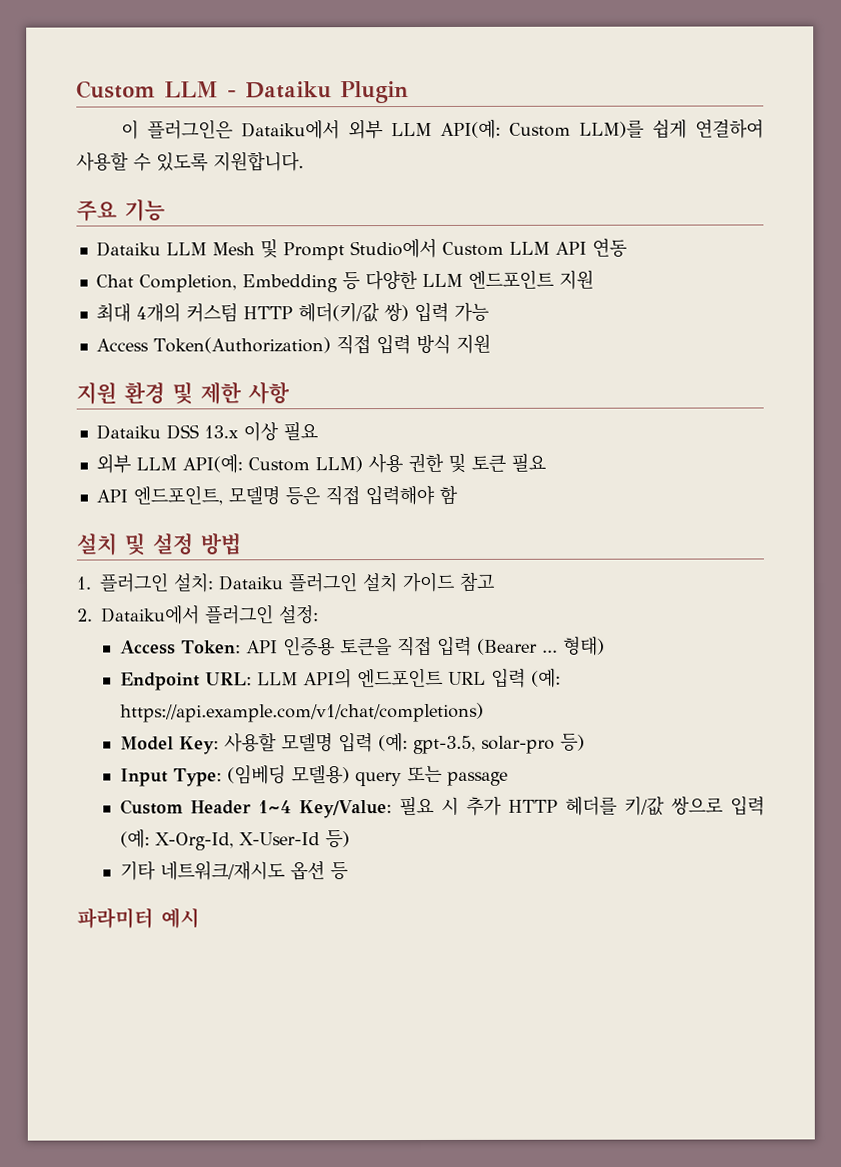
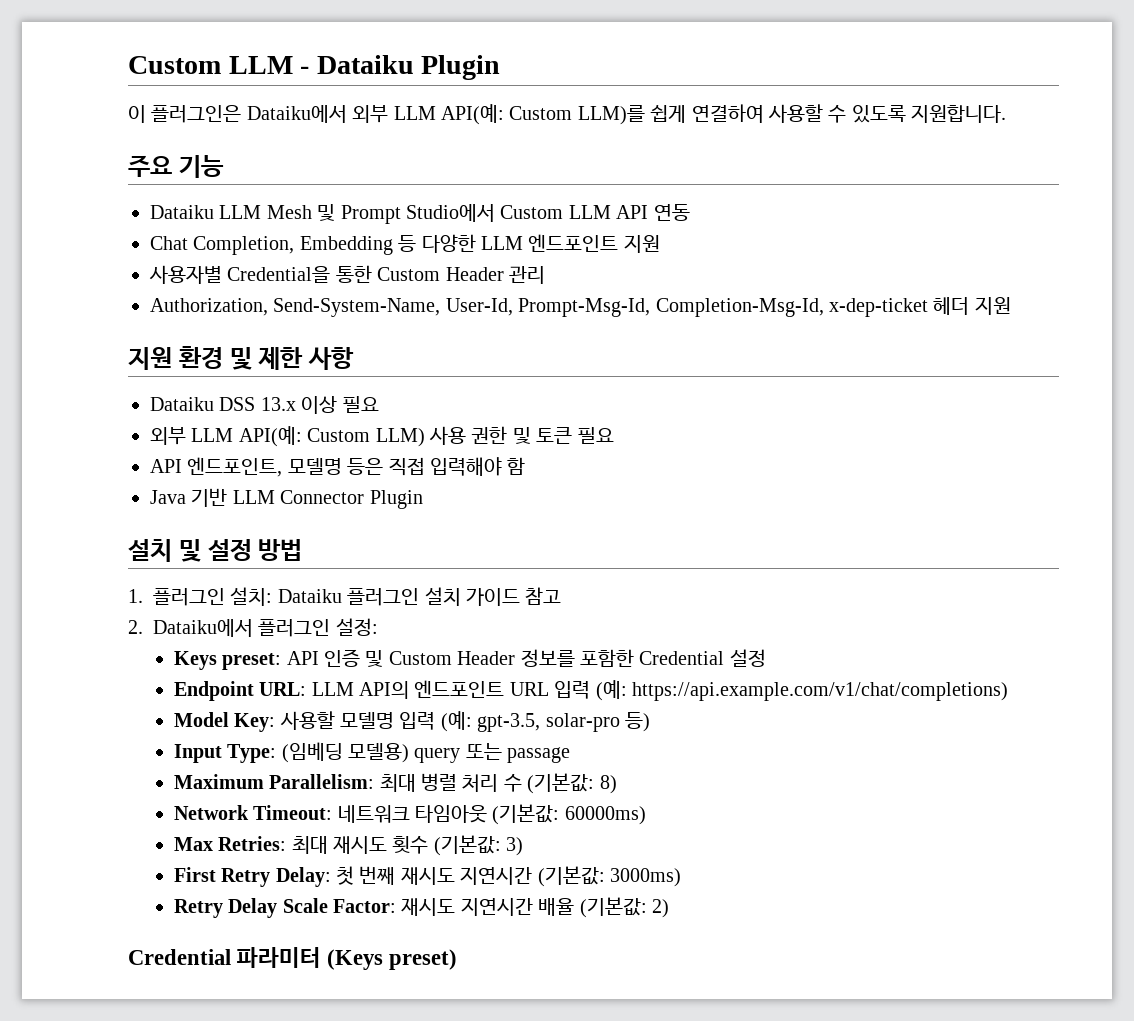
[95,302,489,323] [95,333,451,355] 최대 4개의 커스텀 HTTP 헤더(키/값 쌍) 입력 가능 // Access Token(Authorization) 직접 입력 방식 -> [149,265,545,284] [150,297,970,317] 사용자별 Credential을 통한 Custom Header 관리 // Authorization, Send-System-Name, User-Id, Prompt-Msg-Id, Completion-Msg-Id, x-dep-ticket 헤더
(458, 495) none -> [150,488,423,509] // Java 기반 LLM Connector Plugin
[119,636,605,657] Access Token: API 인증용 토큰을 직접 입력 (Bearer ... 형태) -> [173,649,766,670] Keys preset: API 인증 및 Custom Header 정보를 포함한 Credential 설정
[119,795,766,819] [119,829,350,851] [119,860,348,881] [77,907,200,929] Custom Header 1~4 Key/Value: 필요 시 추가 HTTP 헤더를 키/값 쌍으로 입력 (예: X-Org-Id, X-User-Id 등) // 기타 네트워크/재시도 옵션 등 // 파라미터 예시 -> [173,773,617,794] [173,804,646,825] [173,835,524,856] [173,866,681,887] [173,897,669,918] [128,947,458,970] Maximum Parallelism: 최대 병렬 처리 수 (기본값: 8) // Network Timeout: 네트워크 타임아웃 (기본값: 60000ms) // Max Retries: 최대 재시도 횟수 (기본값: 3) // First Retry Delay: 첫 번째 재시도 지연시간 (기본값: 3000ms) // Retry Delay Scale Factor: 재시도 지연시간 배율 (기본값: 2) // Credential 파라미터 (Keys preset)

